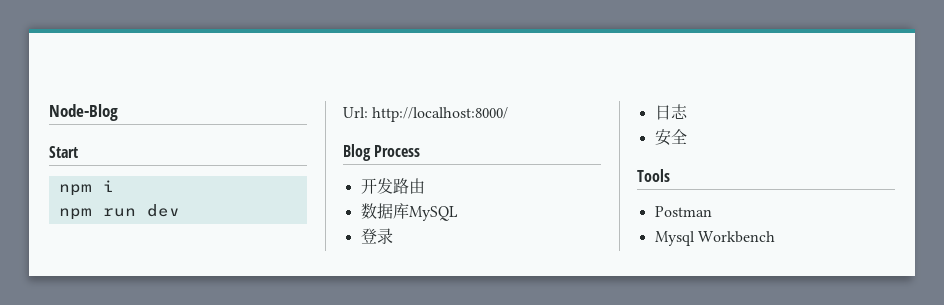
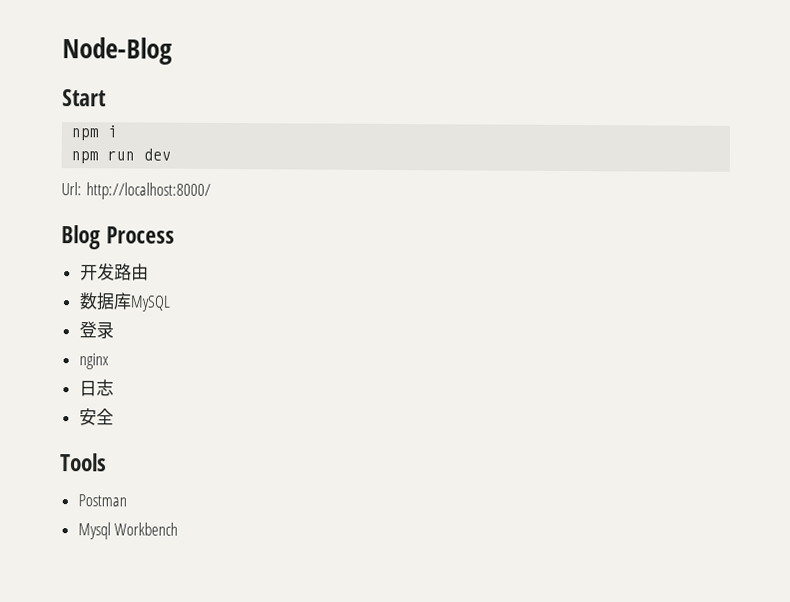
(393, 236) none -> [78,353,109,370] // nginx

